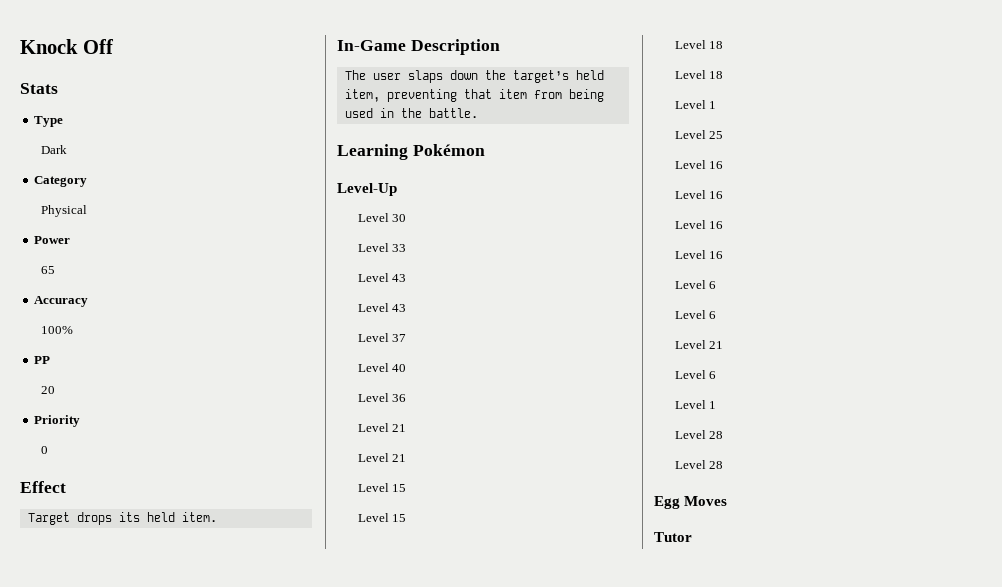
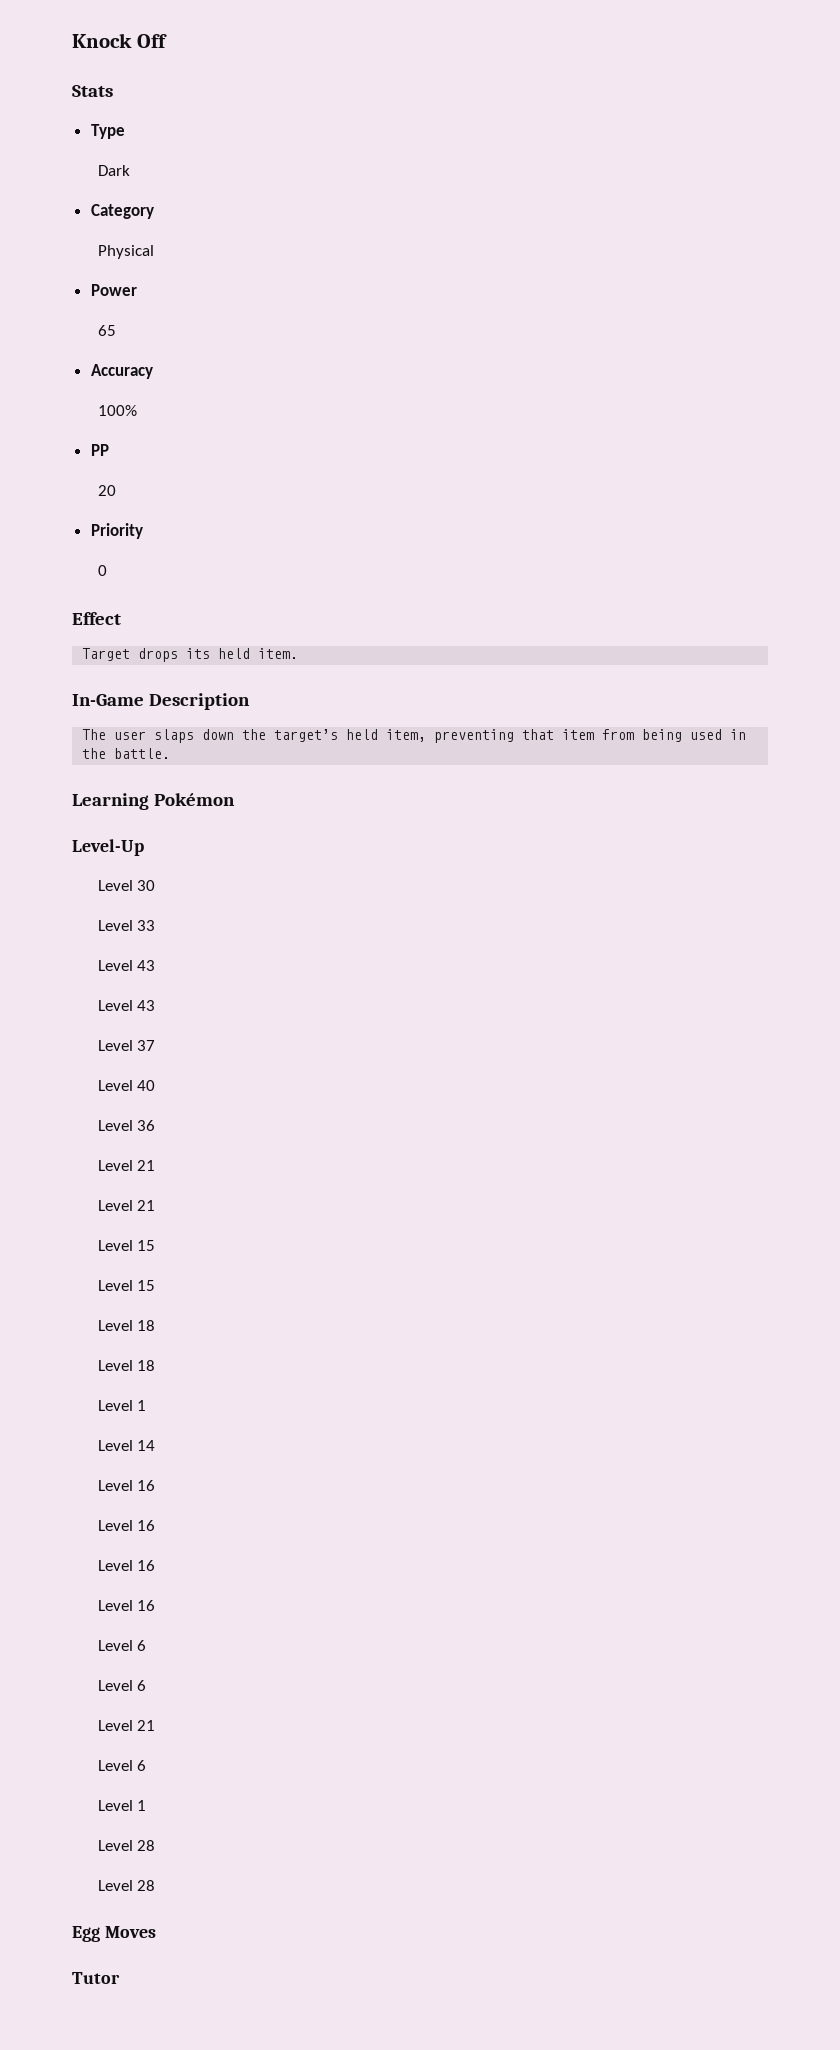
[709,131,724,139] 25 -> [137,1440,156,1451] 14

